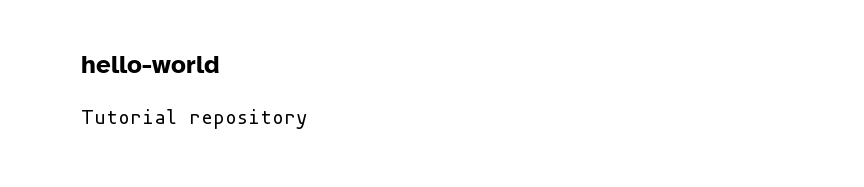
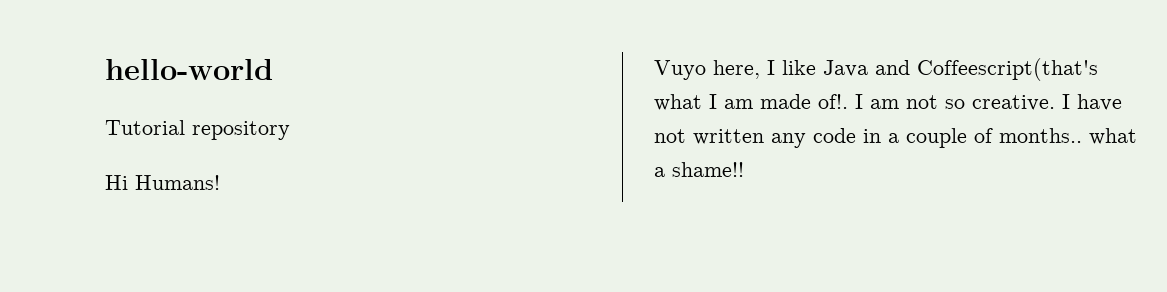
(308, 119) none -> [105,175,220,190] [654,58,1098,81] [654,94,1122,111] [654,128,1137,148] [654,162,744,177] // Hi Humans! // Vuyo here, I like Java and Coffeescript(that's what I am made of!. I am not so creative. I have not written any code in a couple of months.. what a shame!!

